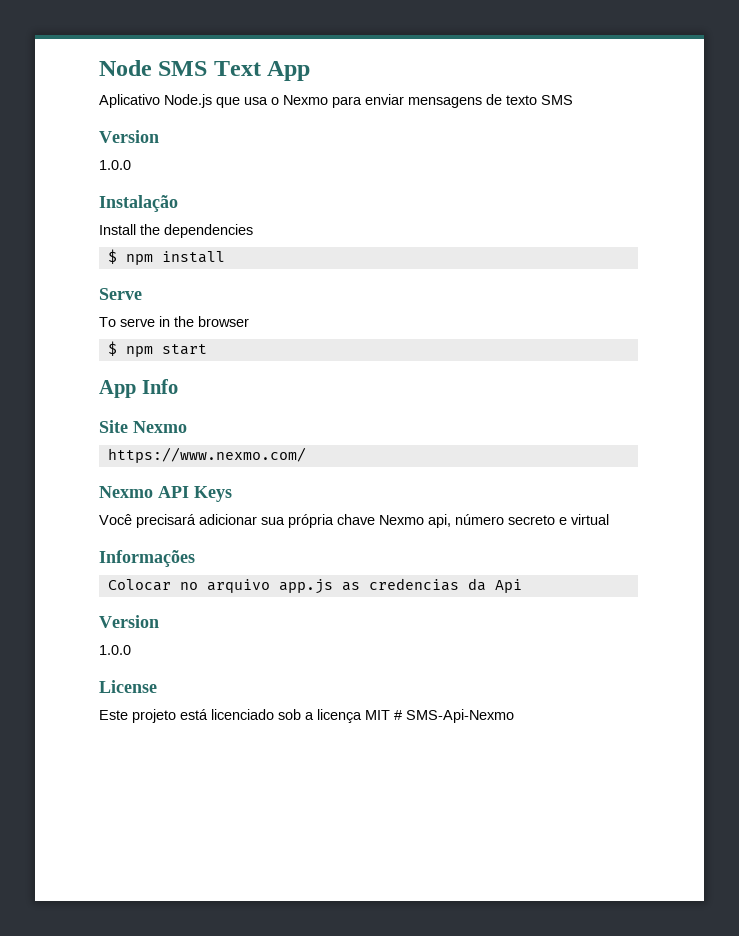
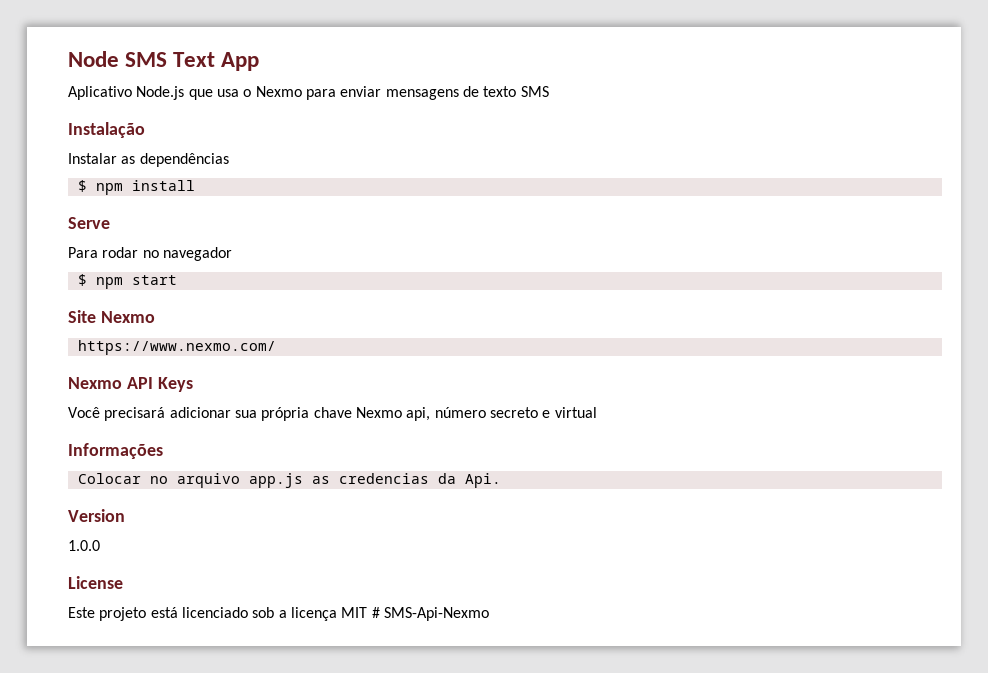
[99,130,159,143] [99,160,131,170] // Version // 1.0.0 -> (549, 91) none
[99,224,253,238] Install the dependencies -> [68,153,229,167] Instalar as dependências
[99,316,249,327] To serve in the browser -> [68,247,232,261] Para rodar no navegador
[99,379,178,398] // App Info -> (177, 280) none
[494,579,522,593] Api -> [464,473,501,488] Api.

